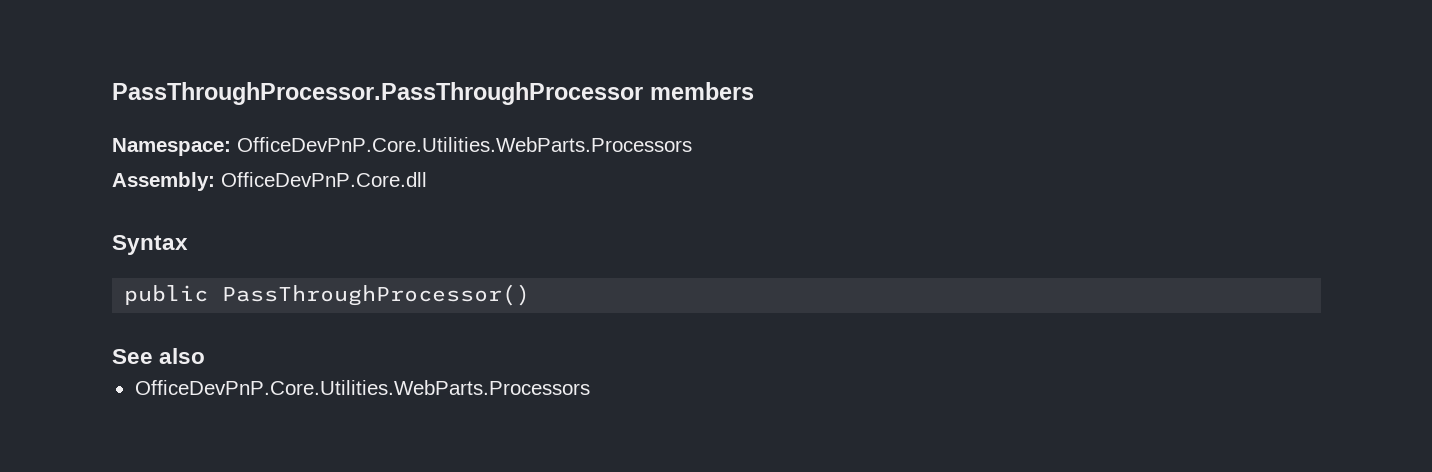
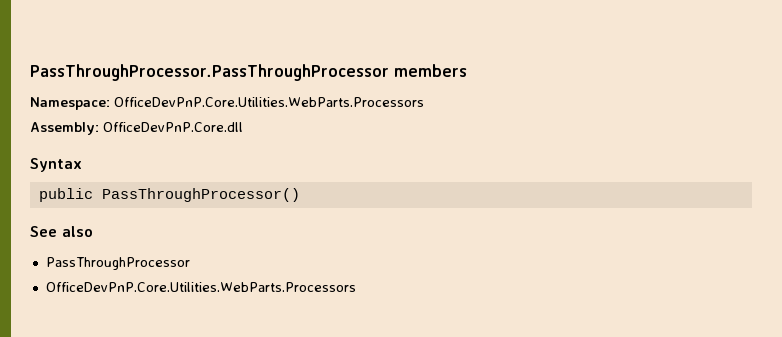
(206, 356) none -> [45,257,190,270] // PassThroughProcessor

